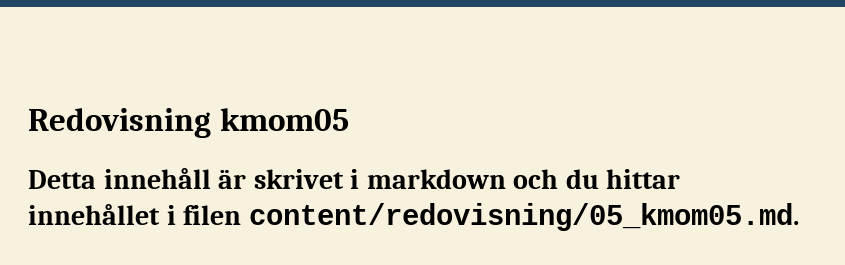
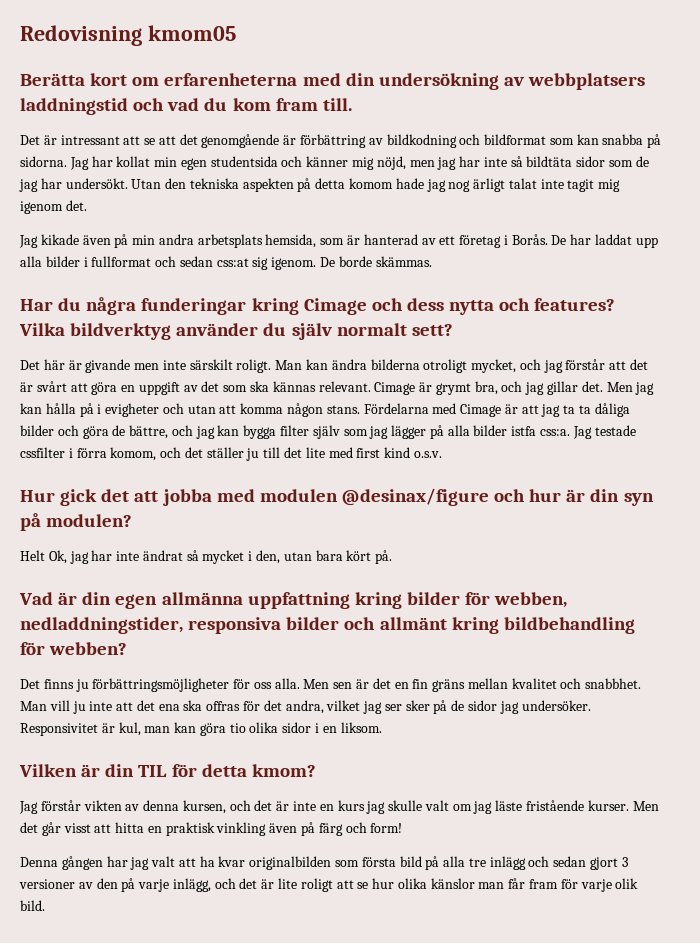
[28,168,681,189] [28,203,799,231] Detta innehåll är skrivet i markdown och du hittar innehållet i filen content/redovisning/05_kmom05.md. -> [20,73,646,90] [20,98,352,115] [20,134,662,148] [20,156,649,170] [19,178,621,192] [20,200,87,214] [19,234,658,248] [20,256,432,270] [20,297,616,315] [19,323,453,340] [20,359,649,373] [20,381,655,395] [20,403,630,417] [20,425,636,439] [20,447,442,461] [20,488,654,506] [20,513,133,531] [20,550,393,564] [19,592,568,609] [20,617,635,634] [20,642,128,655] [20,678,642,692] [20,700,591,714] [20,722,382,736] [19,764,316,777] [19,800,659,814] [20,822,403,836] [20,856,628,870] [19,878,639,892] [20,900,45,911] Berätta kort om erfarenheterna med din undersökning av webbplatsers laddningstid och vad du kom fram till. // Det är intressant att se att det genomgående är förbättring av bildkodning och bildformat som kan snabba på sidorna. Jag har kollat min egen studentsida och känner mig nöjd, men jag har inte så bildtäta sidor som de jag har undersökt. Utan den tekniska aspekten på detta komom hade jag nog ärligt talat inte tagit mig igenom det. // Jag kikade även på min andra arbetsplats hemsida, som är hanterad av ett företag i Borås. De har laddat upp alla bilder i fullformat och sedan css:at sig igenom. De borde skämmas. // Har du några funderingar kring Cimage och dess nytta och features? Vilka bildverktyg använder du själv normalt sett? // Det här är givande men inte särskilt roligt. Man kan ändra bilderna otroligt mycket, och jag förstår att det är svårt att göra en uppgift av det som ska kännas relevant. Cimage är grymt bra, och jag gillar det. Men jag kan hålla på i evigheter och utan att komma någon stans. Fördelarna med Cimage är att jag ta ta dåliga bilder och göra de bättre, och jag kan bygga filter själv som jag lägger på alla bilder istfa css:a. Jag testade cssfilter i förra komom, och det ställer ju till det lite med first kind o.s.v. // Hur gick det att jobba med modulen @desinax/figure och hur är din syn på modulen? // Helt Ok, jag har inte ändrat så mycket i den, utan bara kört på. // Vad är din egen allmänna uppfattning kring bilder för webben, nedladdningstider, responsiva bilder och allmänt kring bildbehandling för webben? // Det finns ju förbättringsmöjligheter för oss alla. Men sen är det en fin gräns mellan kvalitet och snabbhet. Man vill ju inte att det ena ska offras för det andra, vilket jag ser sker på de sidor jag undersöker. Responsivitet är kul, man kan göra tio olika sidor i en liksom. // Vilken är din TIL för detta kmom? // Jag förstår vikten av denna kursen, och det är inte en kurs jag skulle valt om jag läste fristående kurser. Men det går visst att hitta en praktisk vinkling även på färg och form! // Denna gången har jag valt att ha kvar originalbilden som första bild på alla tre inlägg och sedan gjort 3 versioner av den på varje inlägg, och det är lite roligt att se hur olika känslor man får fram för varje olik bild.

